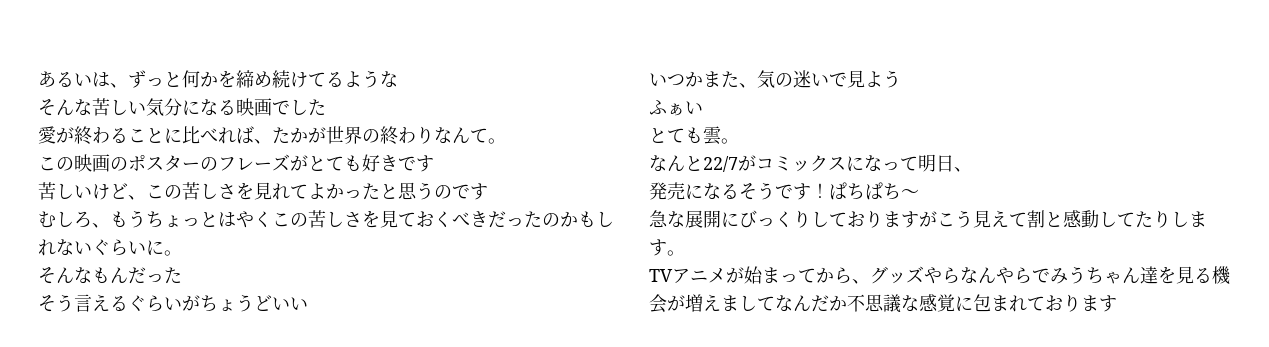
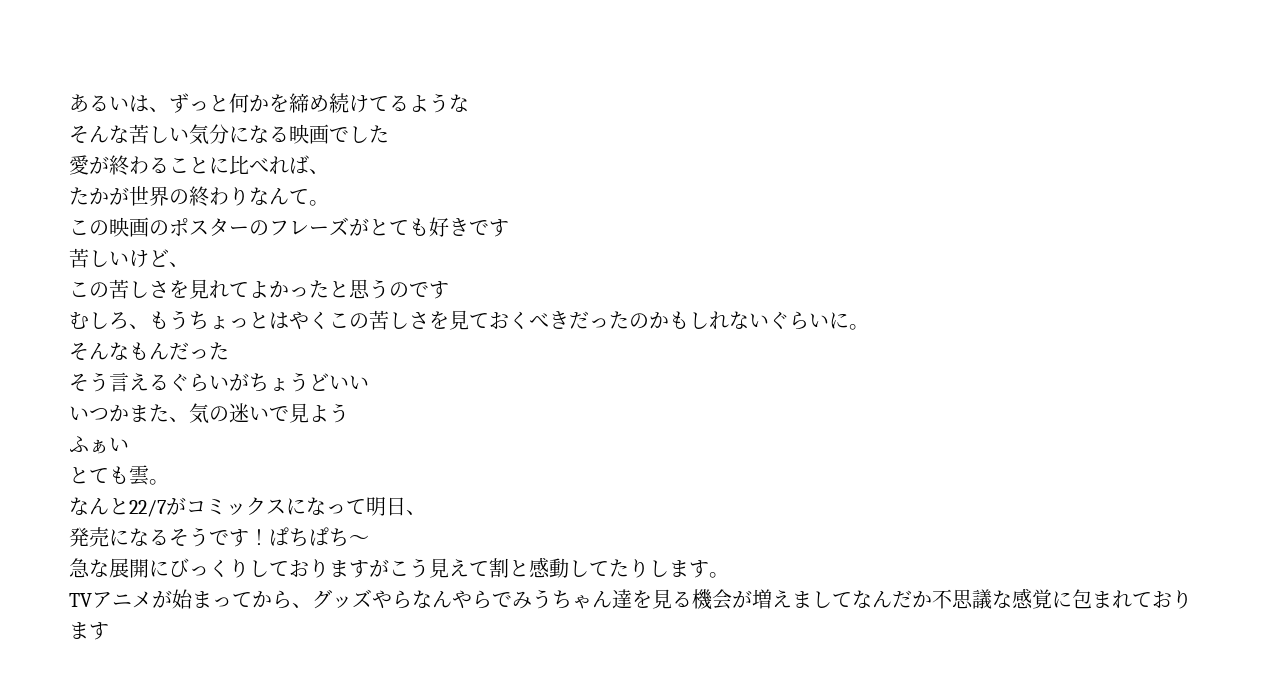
(272, 141) none -> (329, 171) //
(146, 197) none -> (189, 264) //

